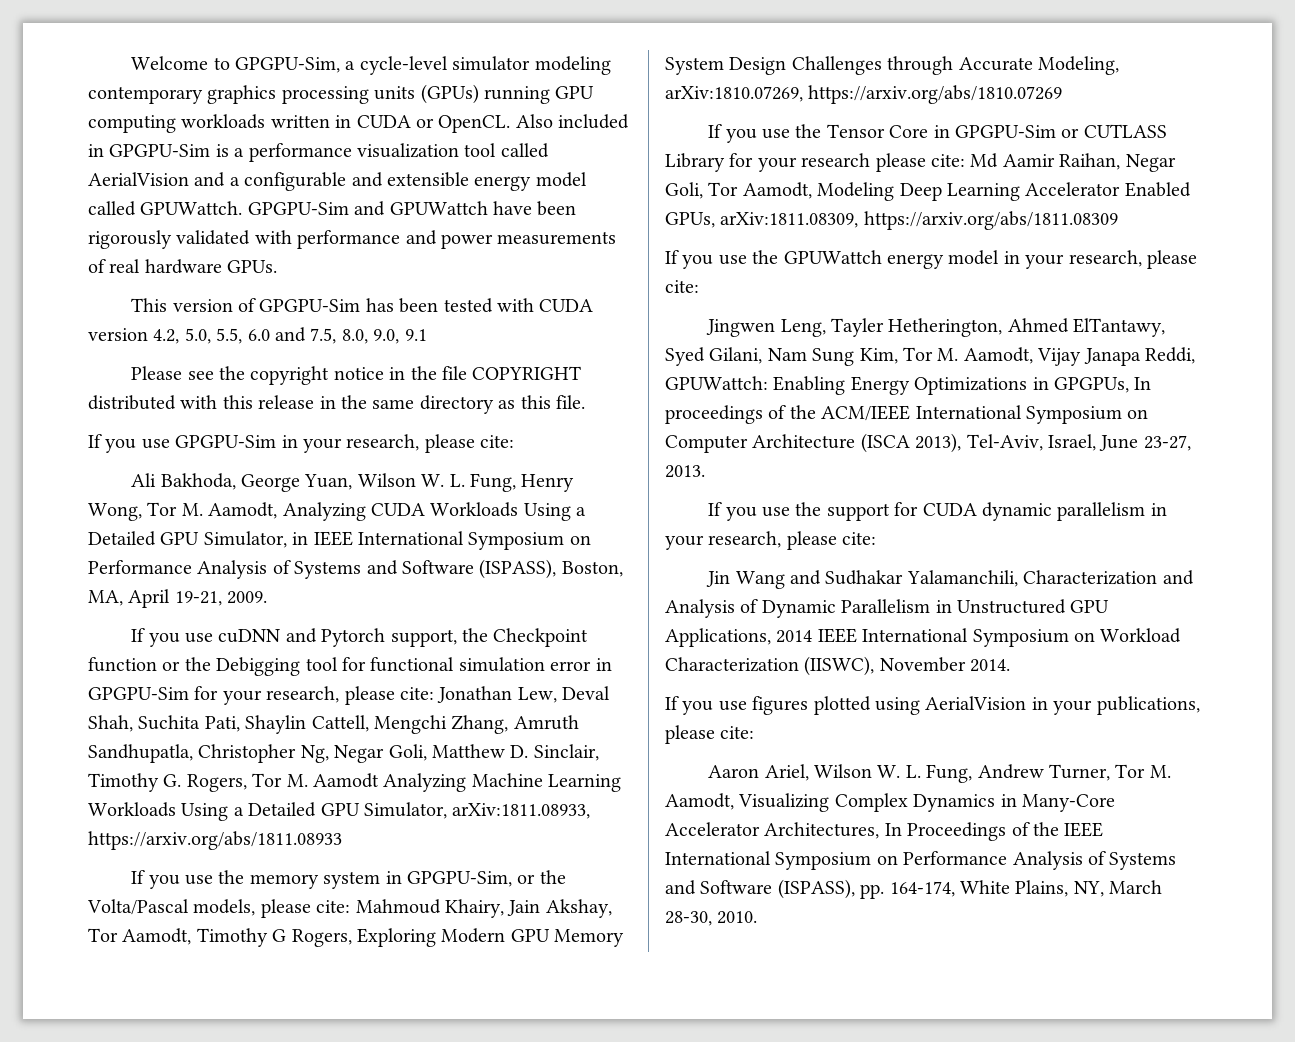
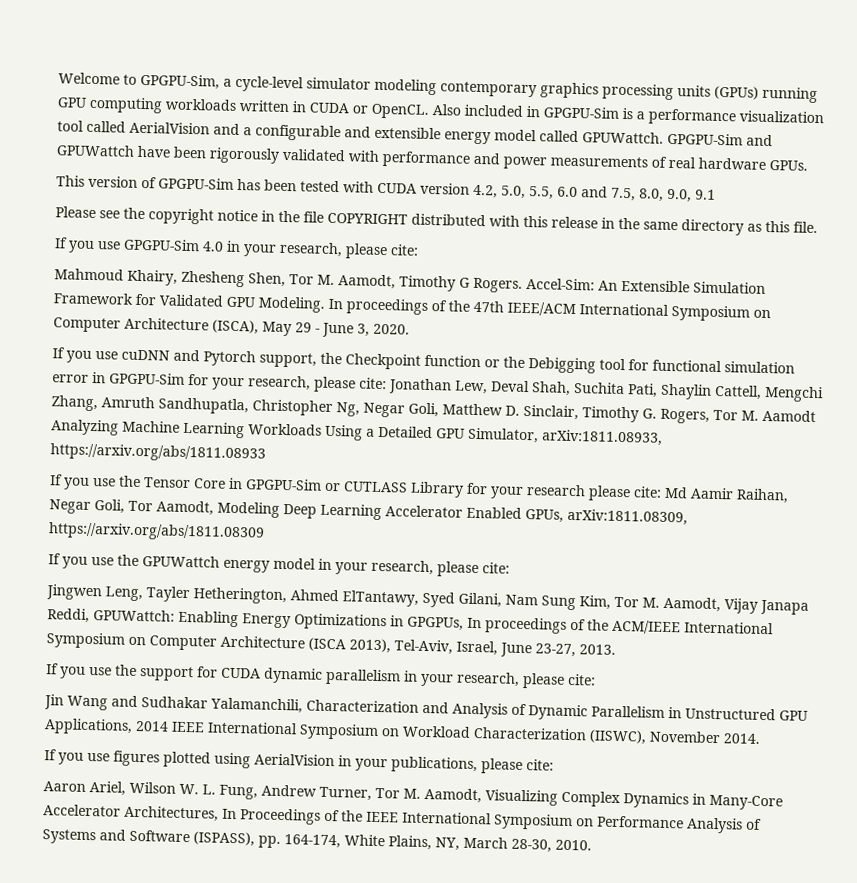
[281,434,515,453] [131,473,575,492] [88,502,587,521] [88,531,591,550] [88,559,623,579] [88,589,268,608] in your research, please cite: // Ali Bakhoda, George Yuan, Wilson W. L. Fung, Henry Wong, Tor M. Aamodt, Analyzing CUDA Workloads Using a Detailed GPU Simulator, in IEEE International Symposium on Performance Analysis of Systems and Software (ISPASS), Boston, MA, April 19-21, 2009. -> [202,240,419,260] [54,268,766,294] [53,292,771,322] [53,317,410,338] 4.0 in your research, please cite: // Mahmoud Khairy, Zhesheng Shen, Tor M. Aamodt, Timothy G Rogers. Accel-Sim: An Extensible Simulation Framework for Validated GPU Modeling. In proceedings of the 47th IEEE/ACM International Symposium on Computer Architecture (ISCA), May 29 - June 3, 2020.
[131,870,566,889] [87,899,612,918] [88,928,625,947] [665,56,1119,75] [665,85,1063,104] // If you use the memory system in GPGPU-Sim, or the Volta/Pascal models, please cite: Mahmoud Khairy, Jain Akshay, Tor Aamodt, Timothy G Rogers, Exploring Modern GPU Memory System Design Challenges through Accurate Modeling, arXiv:1810.07269, https://arxiv.org/abs/1810.07269 -> (266, 453) none

